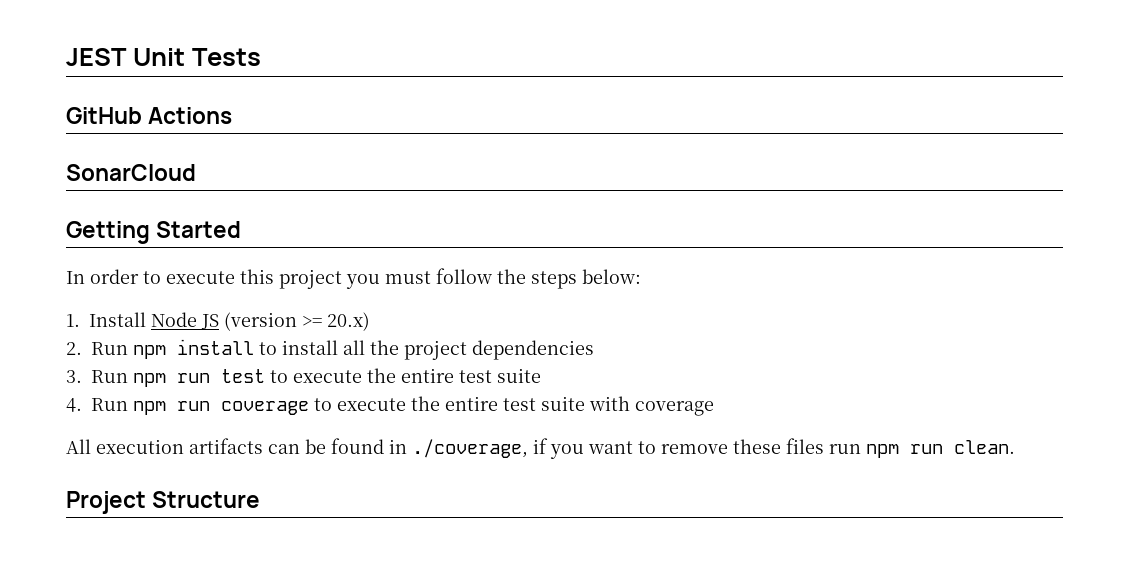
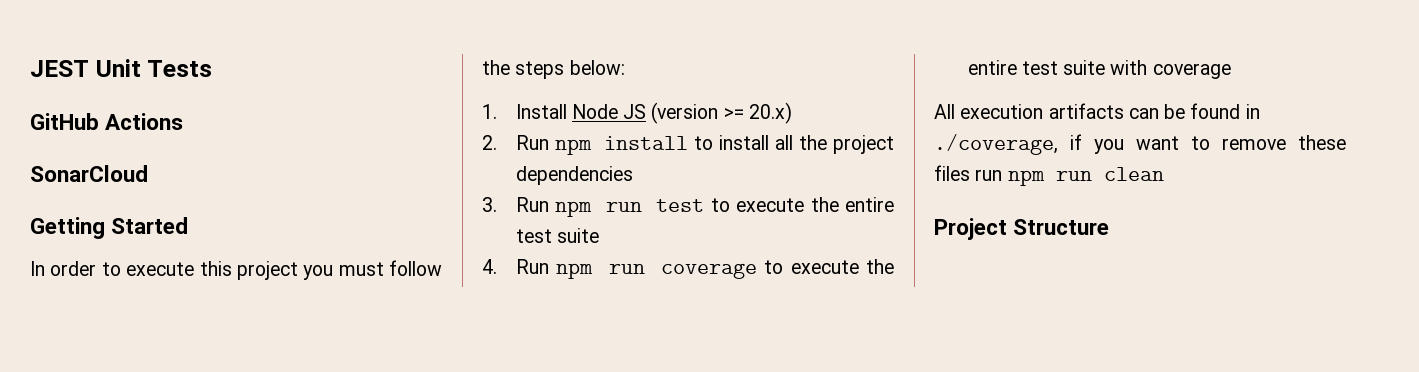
[954,440,1015,454] clean. -> [1103,167,1164,181] clean

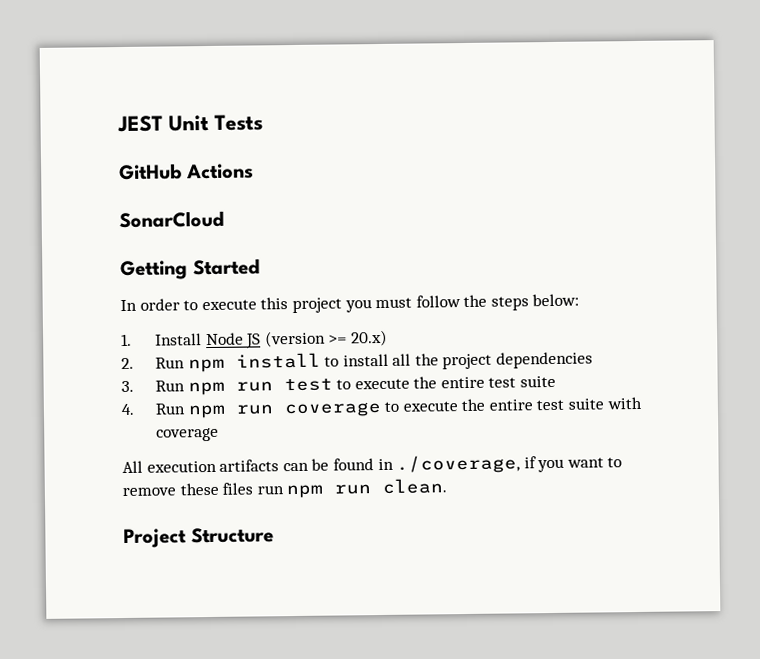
[1103,167,1164,181] clean -> [382,478,448,494] clean.

